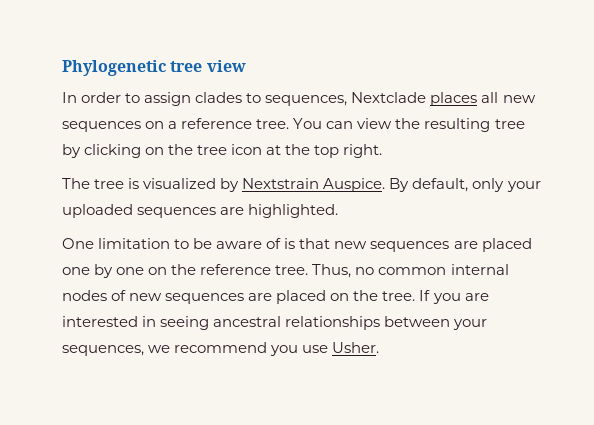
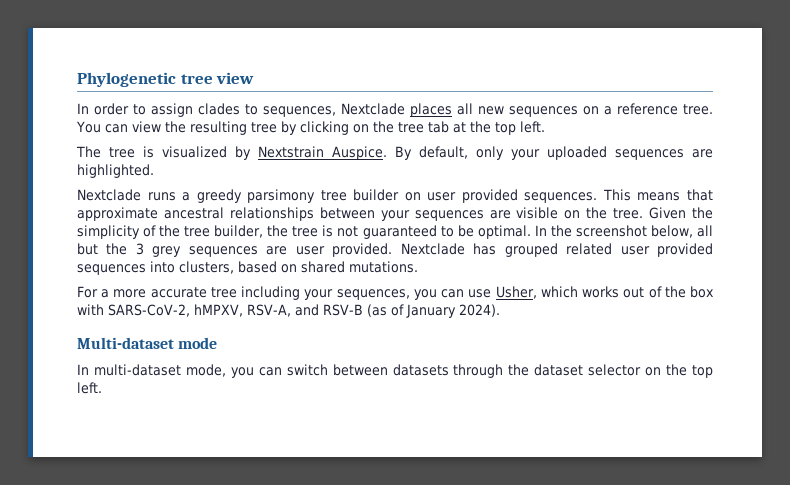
[231,144,263,155] icon -> [427,121,449,133] tab
[343,144,383,158] right. -> [519,121,545,133] left.
[62,238,532,252] [62,264,509,278] [62,290,489,304] [62,316,488,330] [62,342,380,356] One limitation to be aware of is that new sequences are placed one by one on the reference tree. Thus, no common internal nodes of new sequences are placed on the tree. If you are interested in seeing ancestral relationships between your sequences, we recommend you use Usher. -> [77,189,714,203] [77,207,713,221] [77,225,713,239] [77,243,713,257] [77,261,418,275] [77,286,715,300] [77,304,500,318] [77,337,218,349] [77,364,714,378] [77,382,102,394] Nextclade runs a greedy parsimony tree builder on user provided sequences. This means that approximate ancestral relationships between your sequences are visible on the tree. Given the simplicity of the tree builder, the tree is not guaranteed to be optimal. In the screenshot below, all but the 3 grey sequences are user provided. Nextclade has grouped related user provided sequences into clusters, based on shared mutations. // For a more accurate tree including your sequences, you can use Usher, which works out of the box with SARS-CoV-2, hMPXV, RSV-A, and RSV-B (as of January 2024). // Multi-dataset mode // In multi-dataset mode, you can switch between datasets through the dataset selector on the top left.

